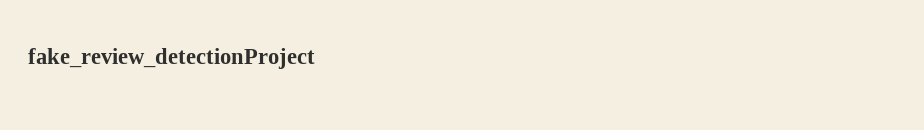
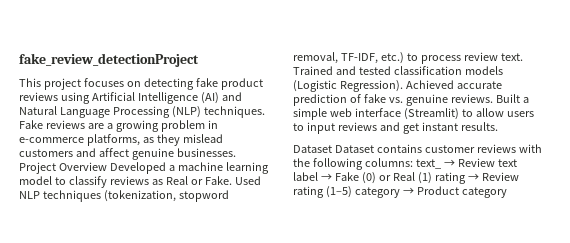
(315, 58) none -> [19,78,263,90] [19,92,242,104] [19,106,265,118] [19,120,218,132] [19,134,223,146] [19,148,236,160] [19,162,269,174] [19,176,261,188] [19,190,229,202] [293,52,523,64] [293,66,503,75] [293,80,502,92] [293,94,529,106] [293,108,534,120] [293,122,498,134] [293,144,542,153] [293,158,517,170] [293,172,519,184] [293,186,507,198] // This project focuses on detecting fake product reviews using Artificial Intelligence (AI) and Natural Language Processing (NLP) techniques. Fake reviews are a growing problem in e-commerce platforms, as they mislead customers and affect genuine businesses. Project Overview Developed a machine learning model to classify reviews as Real or Fake. Used NLP techniques (tokenization, stopword removal, TF-IDF, etc.) to process review text. Trained and tested classification models (Logistic Regression). Achieved accurate prediction of fake vs. genuine reviews. Built a simple web interface (Streamlit) to allow users to input reviews and get instant results. // Dataset Dataset contains customer reviews with the following columns: text_ → Review text label → Fake (0) or Real (1) rating → Review rating (1–5) category → Product category

